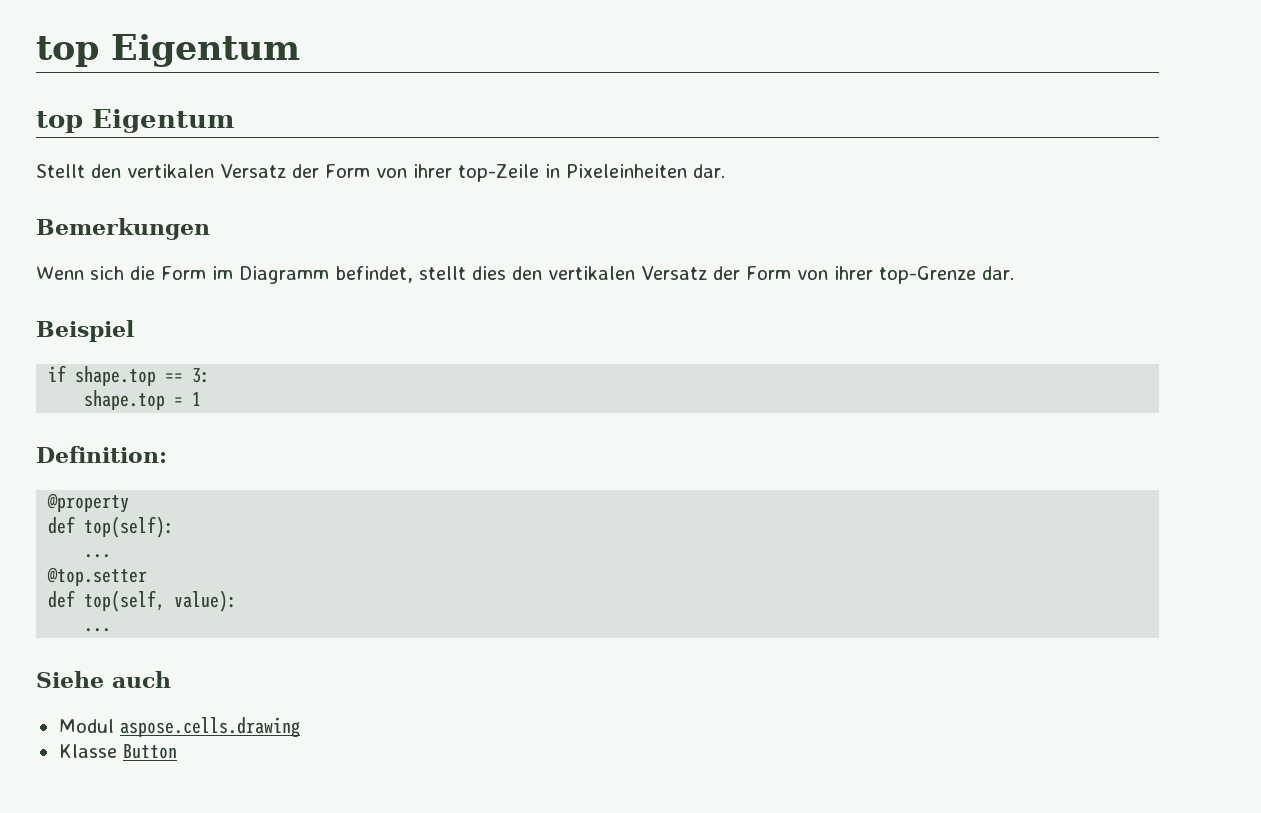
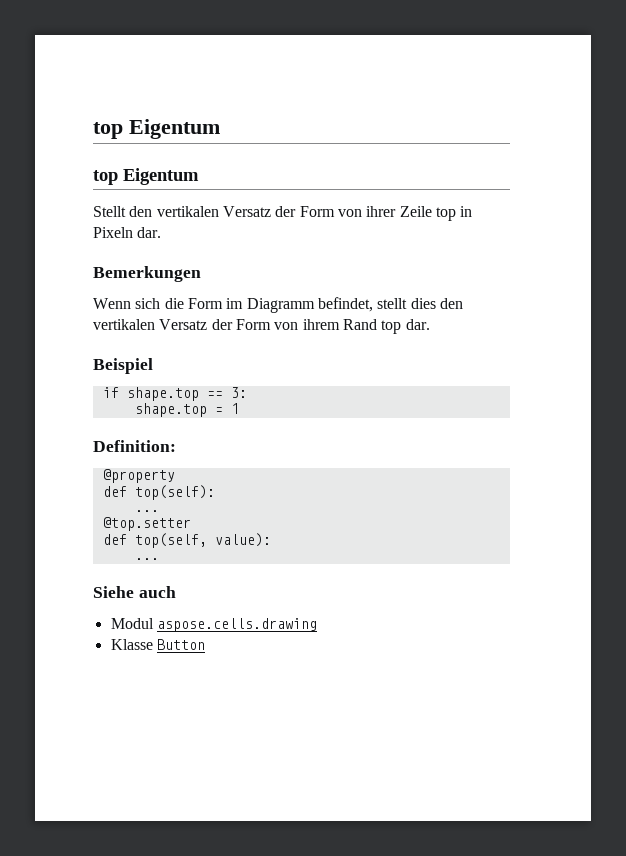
[457,164,687,182] top-Zeile in Pixeleinheiten -> [399,206,473,221] [93,227,133,238] Zeile top in Pixeln
[833,266,976,284] ihrer top-Grenze -> [302,319,402,334] ihrem Rand top

